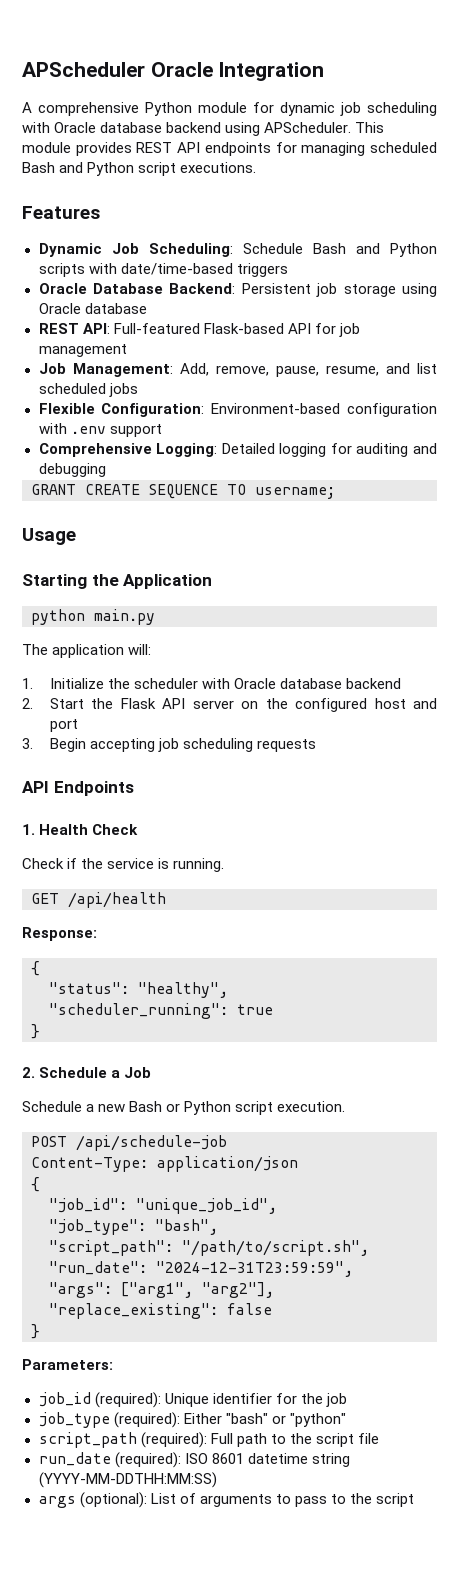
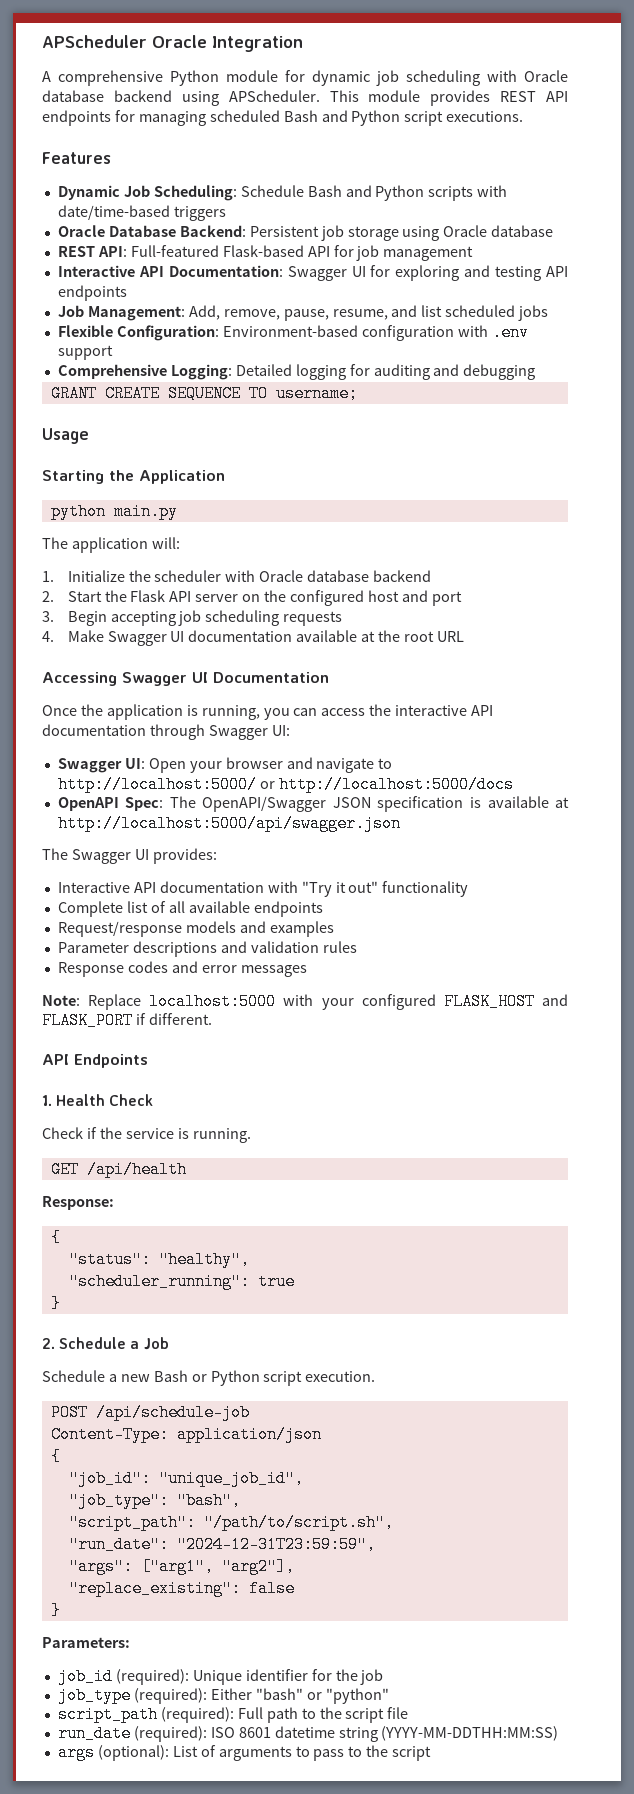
(127, 350) none -> [57,265,568,281] [57,285,127,301] // Interactive API Documentation: Swagger UI for exploring and testing API endpoints
(316, 745) none -> [42,630,464,646] [42,672,329,686] [42,704,494,720] [42,724,290,740] [57,757,393,773] [57,776,514,793] [57,796,570,812] [57,815,401,832] [42,848,217,864] [57,881,469,897] [57,901,323,917] [57,921,334,937] [57,941,357,957] [57,961,307,977] [42,993,569,1010] [42,1012,212,1029] // 4. Make Swagger UI documentation available at the root URL // Accessing Swagger UI Documentation // Once the application is running, you can access the interactive API documentation through Swagger UI: // Swagger UI: Open your browser and navigate to http://localhost:5000/ or http://localhost:5000/docs // OpenAPI Spec: The OpenAPI/Swagger JSON specification is available at http://localhost:5000/api/swagger.json // The Swagger UI provides: // Interactive API documentation with "Try it out" functionality // Complete list of all available endpoints // Request/response models and examples // Parameter descriptions and validation rules // Response codes and error messages // Note: Replace localhost:5000 with your configured FLASK_HOST and FLASK_PORT if different.

